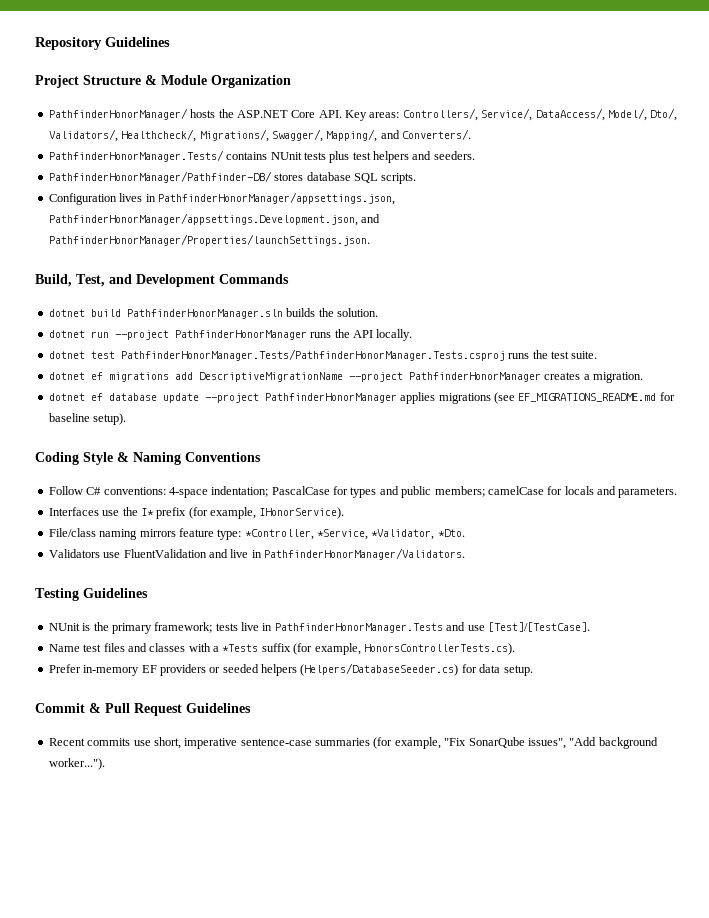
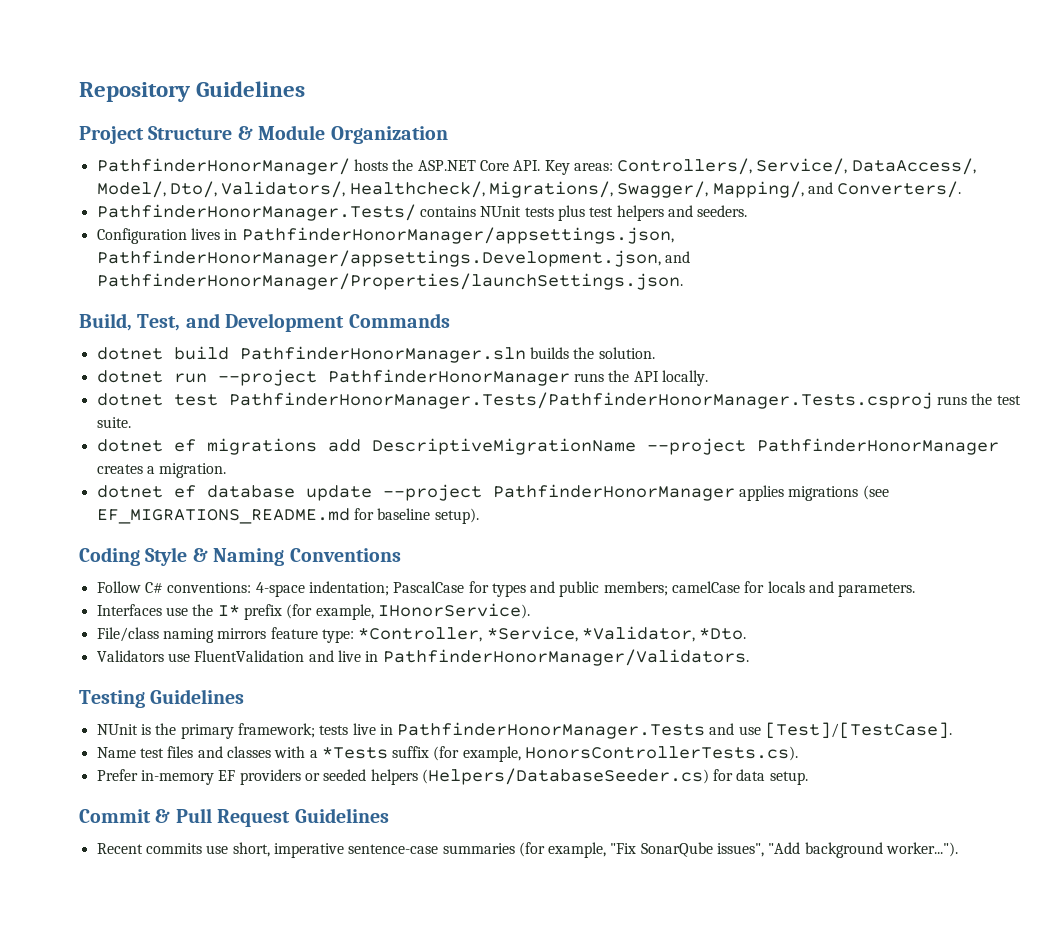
[48,171,417,184] // PathfinderHonorManager/Pathfinder-DB/ stores database SQL scripts. -> (748, 211) none

